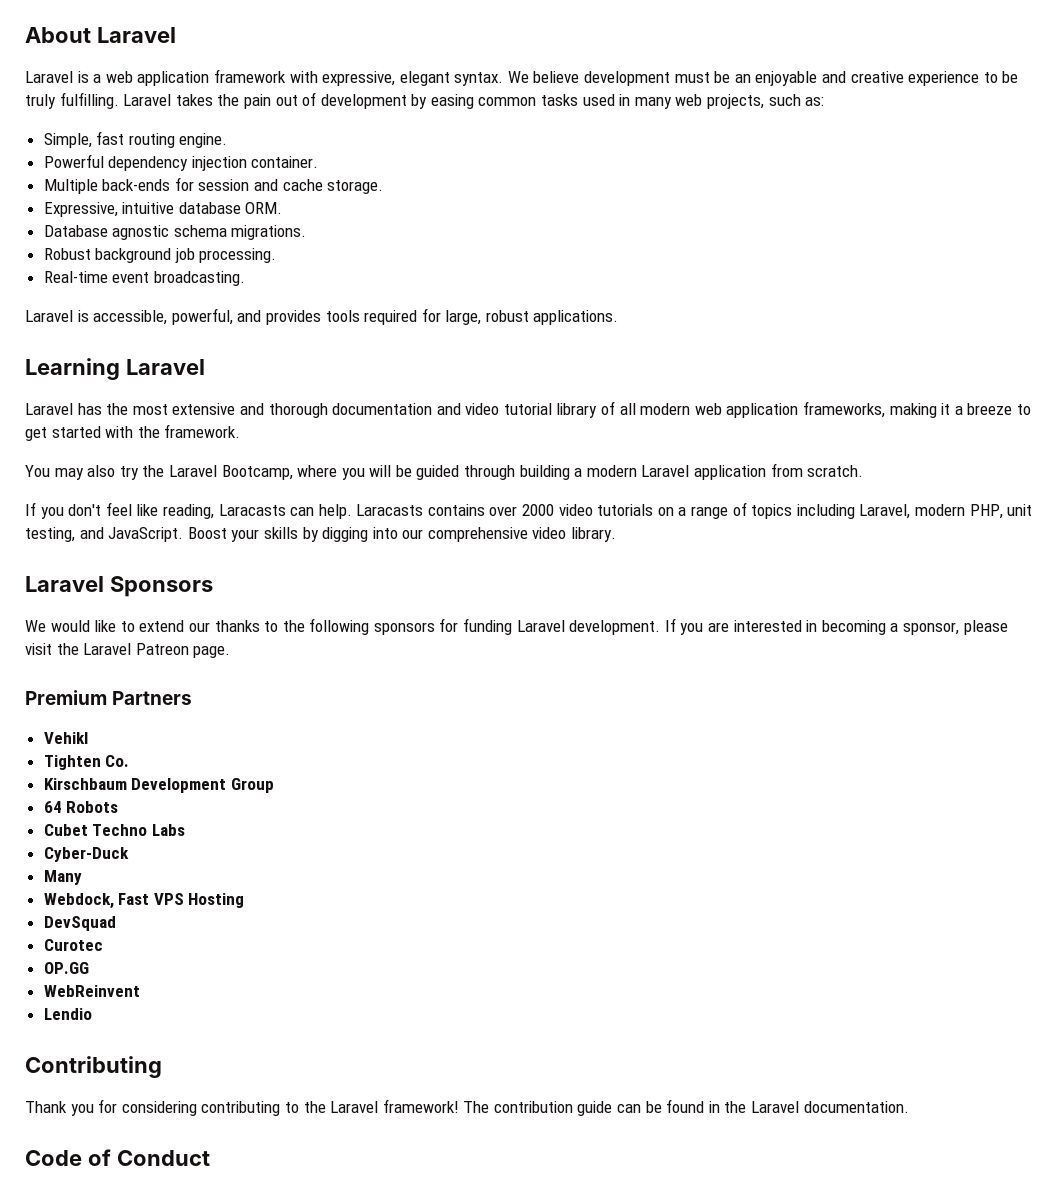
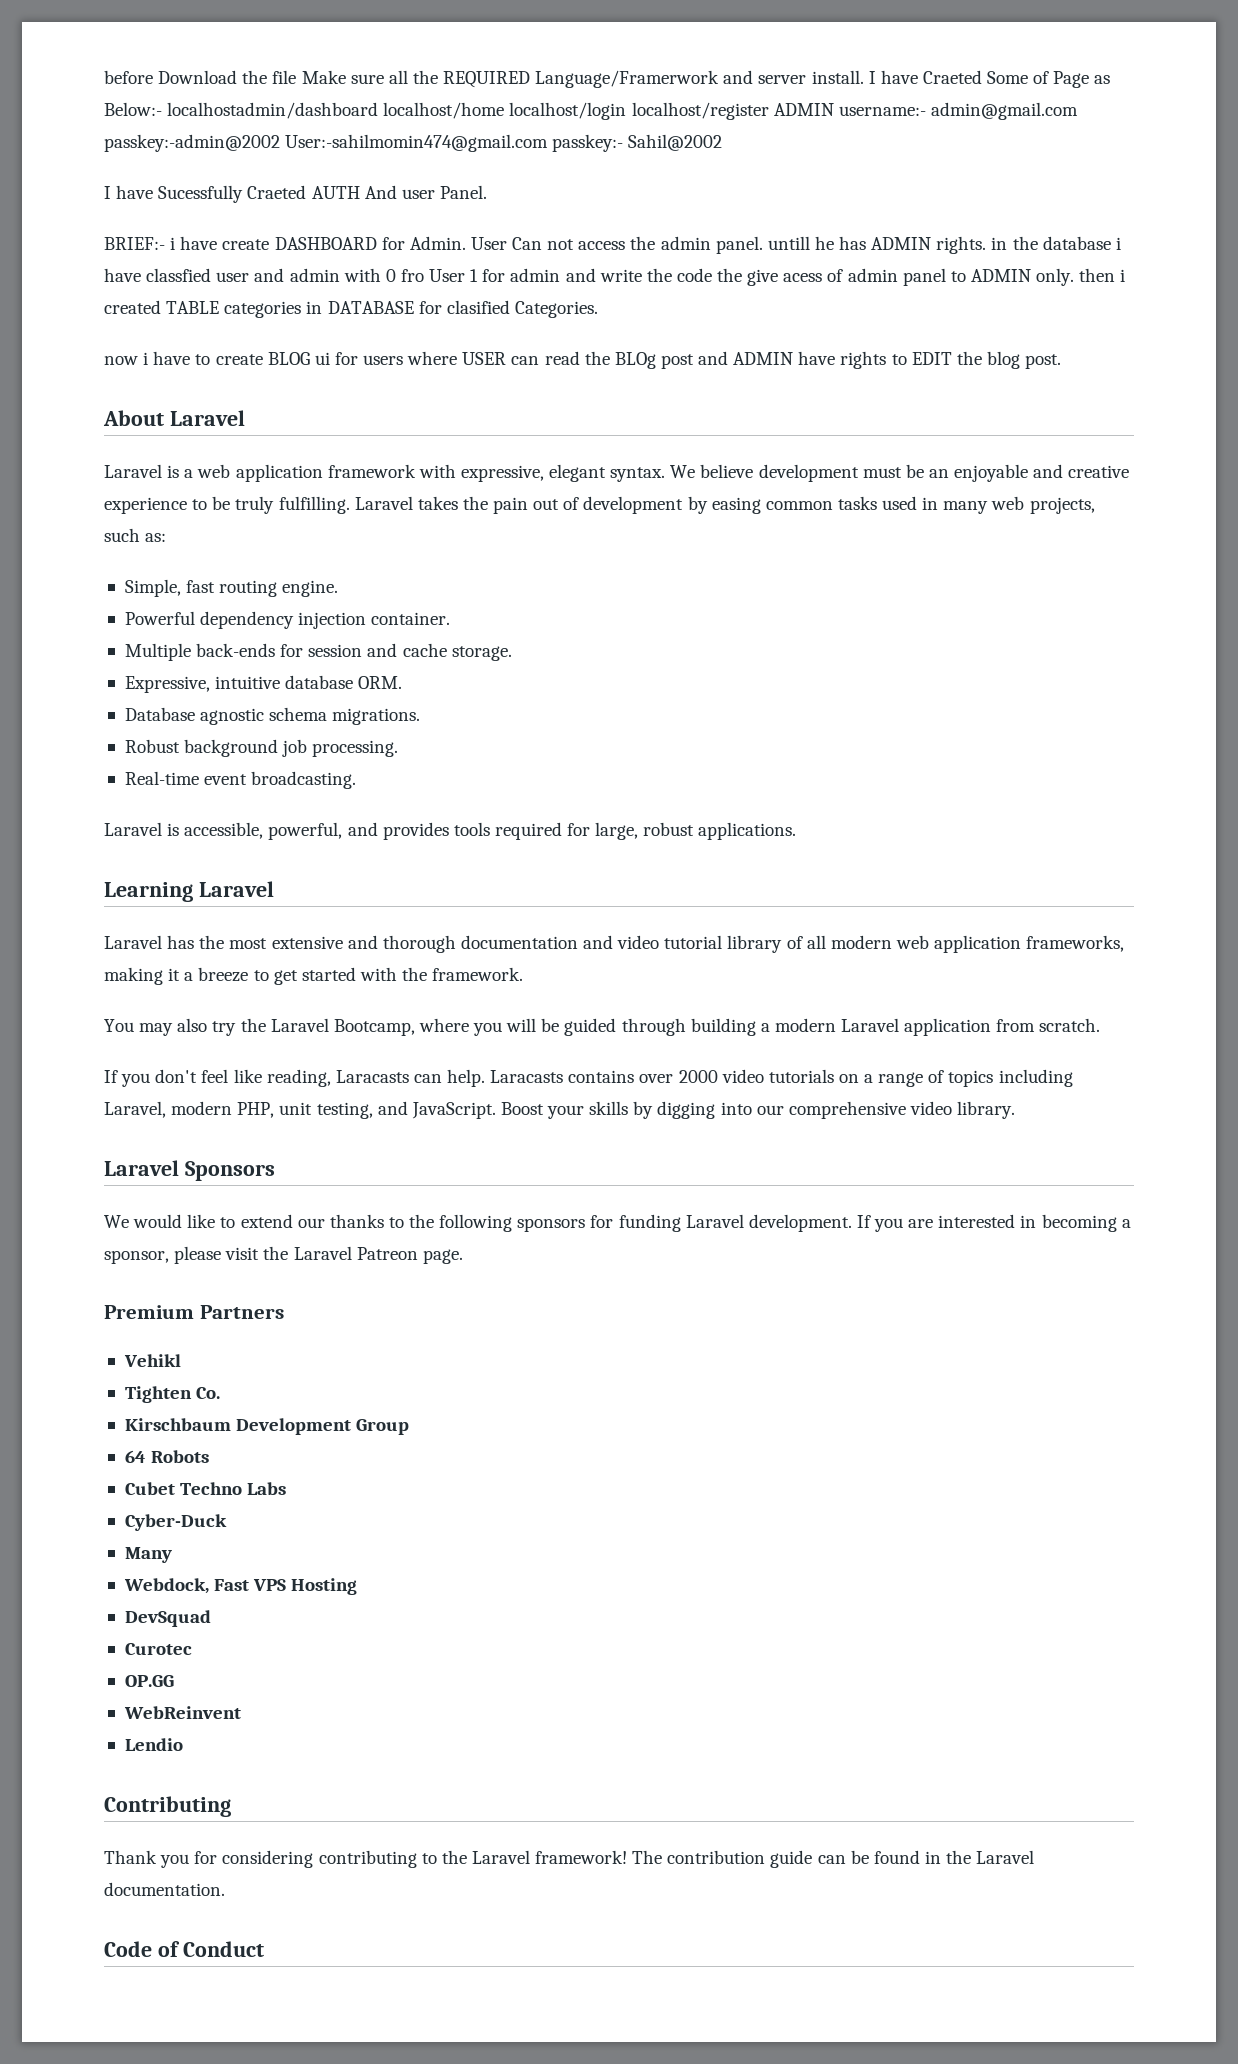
(25, 35) none -> [104,70,1111,88] [104,102,1078,120] [104,134,723,152] [104,185,487,203] [104,236,1121,254] [104,268,1126,286] [104,300,598,318] [104,351,1062,369] before Download the file Make sure all the REQUIRED Language/Framerwork and server install. I have Craeted Some of Page as Below:- localhostadmin/dashboard localhost/home localhost/login localhost/register ADMIN username:- admin@gmail.com passkey:-admin@2002 User:-sahilmomin474@gmail.com passkey:- Sahil@2002 // I have Sucessfully Craeted AUTH And user Panel. // BRIEF:- i have create DASHBOARD for Admin. User Can not access the admin panel. untill he has ADMIN rights. in the database i have classfied user and admin with 0 fro User 1 for admin and write the code the give acess of admin panel to ADMIN only. then i created TABLE categories in DATABASE for clasified Categories. // now i have to create BLOG ui for users where USER can read the BLOg post and ADMIN have rights to EDIT the blog post. //

